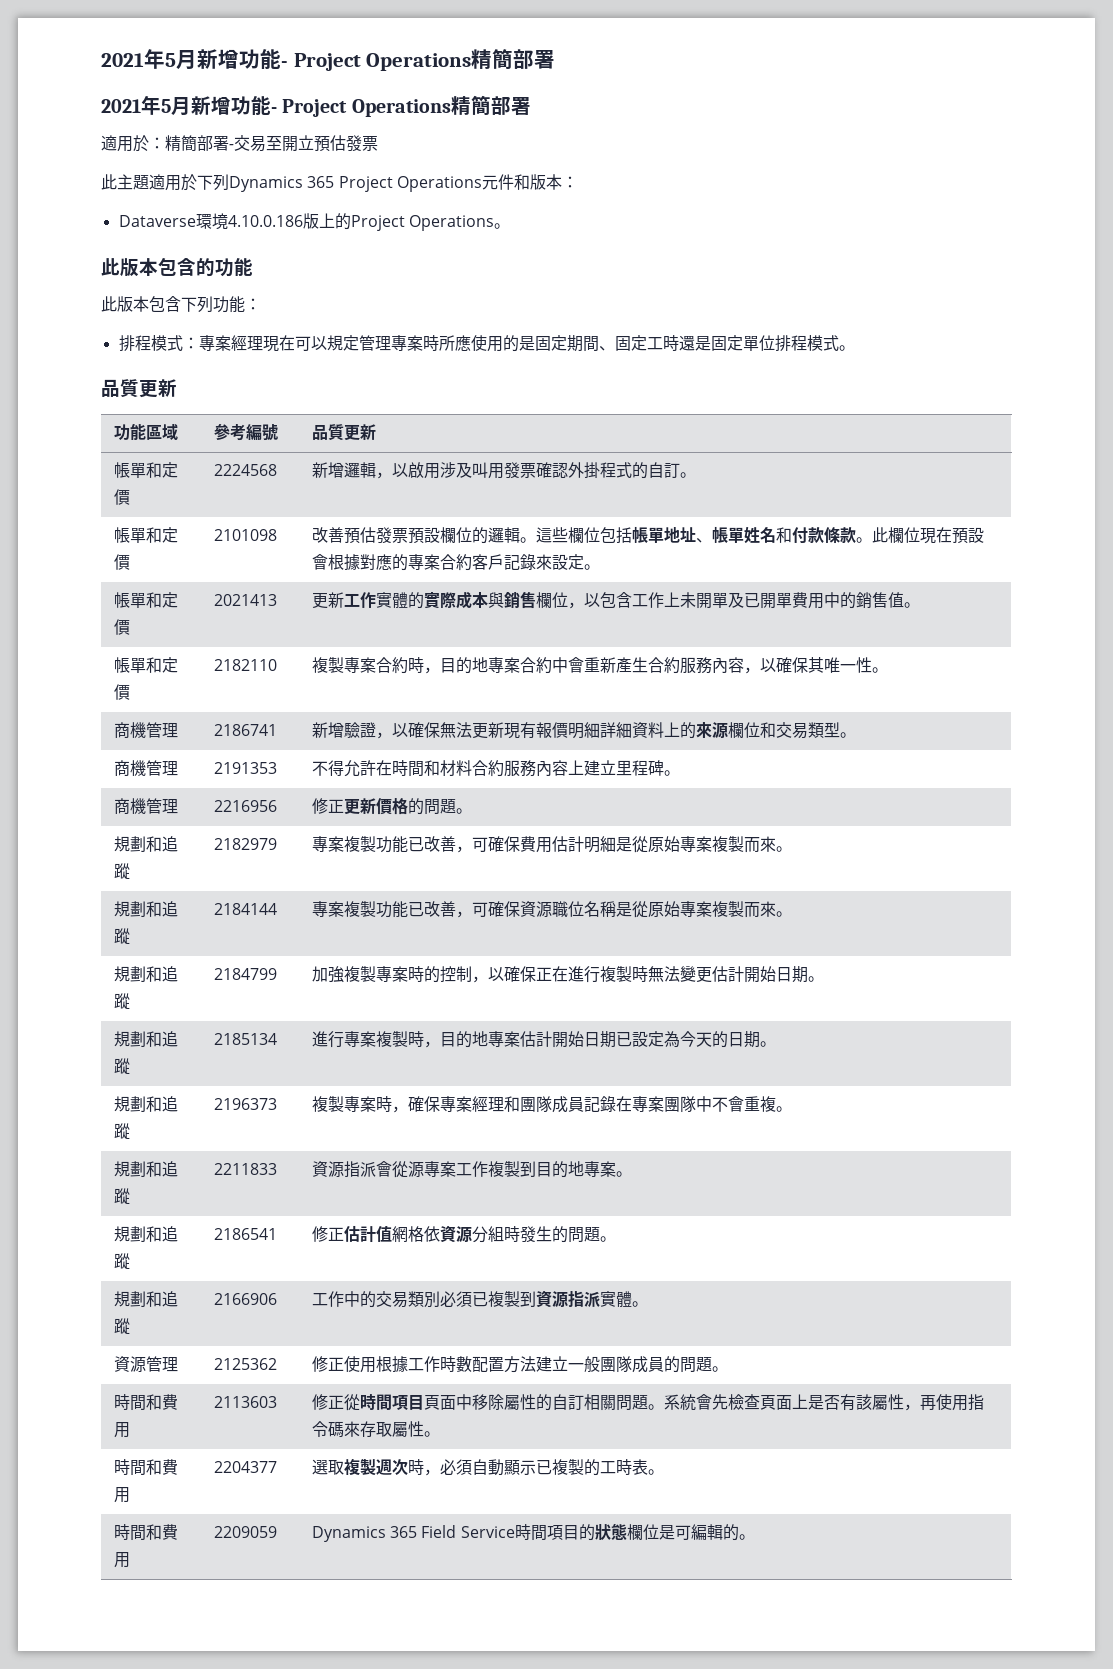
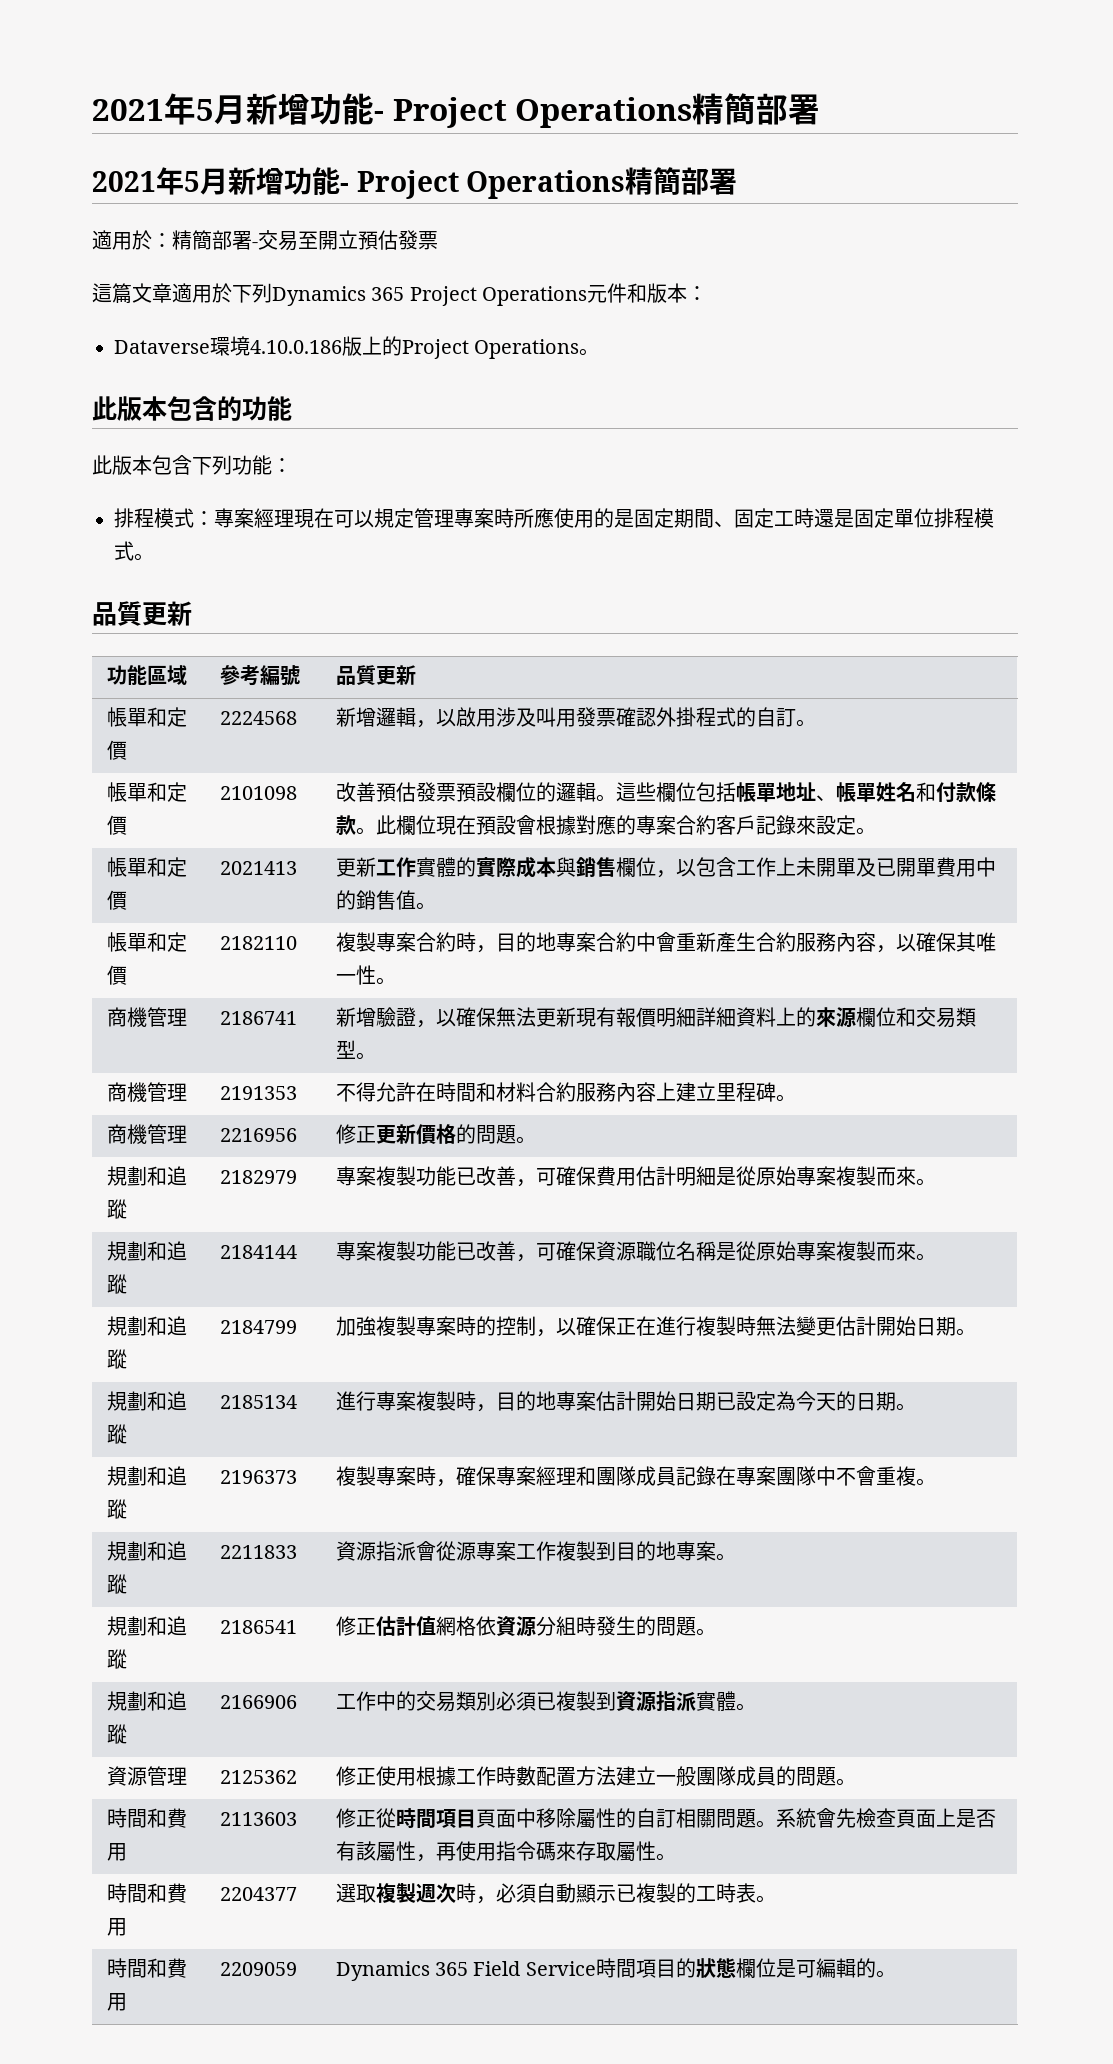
[101,174,149,190] 此主題 -> [92,283,172,304] 這篇文章

